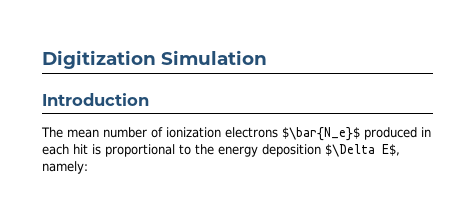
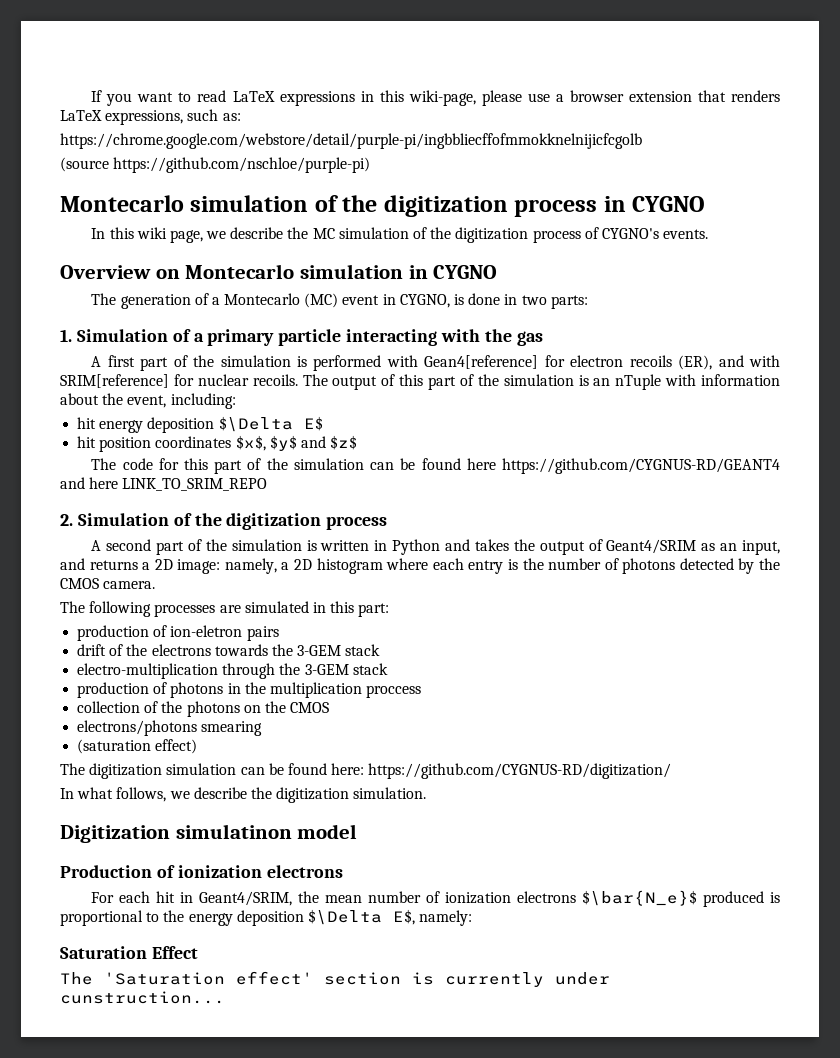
[42,50,267,69] [42,93,149,106] [41,127,63,138] Digitization Simulation // Introduction // The -> [91,90,780,106] [60,109,241,125] [60,133,642,149] [60,157,371,173] [60,195,706,217] [91,227,709,243] [60,264,498,279] [91,293,588,309] [60,329,543,346] [91,355,780,371] [60,374,780,390] [60,393,236,409] [77,416,323,433] [77,435,358,452] [91,458,780,474] [60,477,268,491] [60,513,388,530] [91,539,781,555] [60,558,780,574] [60,578,156,589] [60,601,390,617] [77,625,279,641] [77,644,381,656] [77,663,388,679] [77,682,422,698] [77,701,330,717] [77,720,263,736] [77,739,198,754] [60,763,672,779] [60,787,427,803] [60,824,358,843] [60,865,343,878] [91,891,320,906] If you want to read LaTeX expressions in this wiki-page, please use a browser extension that renders LaTeX expressions, such as: // https://chrome.google.com/webstore/detail/purple-pi/ingbbliecffofmmokknelnijicfcgolb // (source https://github.com/nschloe/purple-pi) // Montecarlo simulation of the digitization process in CYGNO // In this wiki page, we describe the MC simulation of the digitization process of CYGNO's events. // Overview on Montecarlo simulation in CYGNO // The generation of a Montecarlo (MC) event in CYGNO, is done in two parts: // 1. Simulation of a primary particle interacting with the gas // A first part of the simulation is performed with Gean4[reference] for electron recoils (ER), and with SRIM[reference] for nuclear recoils. The output of this part of the simulation is an nTuple with information about the event, including: // hit energy deposition $\Delta E$ // hit position coordinates $x$, $y$ and $z$ // The code for this part of the simulation can be found here https://github.com/CYGNUS-RD/GEANT4 and here LINK_TO_SRIM_REPO // 2. Simulation of the digitization process // A second part of the simulation is written in Python and takes the output of Geant4/SRIM as an input, and returns a 2D image: namely, a 2D histogram where each entry is the number of photons detected by the CMOS camera. // The following processes are simulated in this part: // production of ion-eletron pairs // drift of the electrons towards the 3-GEM stack // electro-multiplication through the 3-GEM stack // production of photons in the multiplication proccess // collection of the photons on the CMOS // electrons/photons smearing // (saturation effect) // The digitization simulation can be found here: https://github.com/CYGNUS-RD/digitization/ // In what follows, we describe the digitization simulation. // Digitization simulatinon model // Production of ionization electrons // For each hit in Geant4/SRIM, the
[421,127,431,137] [42,144,88,155] in each hit -> (765, 899) none
(88, 167) none -> [60,946,198,959] [60,971,610,987] [60,991,225,1004] // Saturation Effect // The 'Saturation effect' section is currently under cunstruction...

